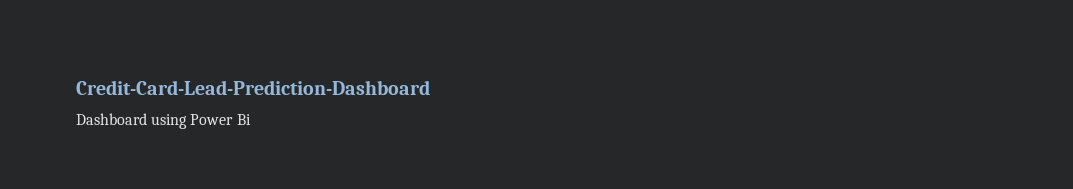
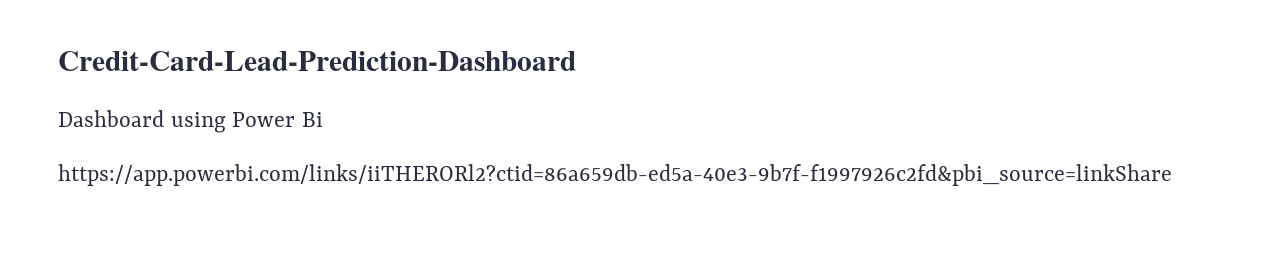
(251, 119) none -> [58,164,1172,186] // https://app.powerbi.com/links/iiTHERORl2?ctid=86a659db-ed5a-40e3-9b7f-f1997926c2fd&pbi_source=linkShare

